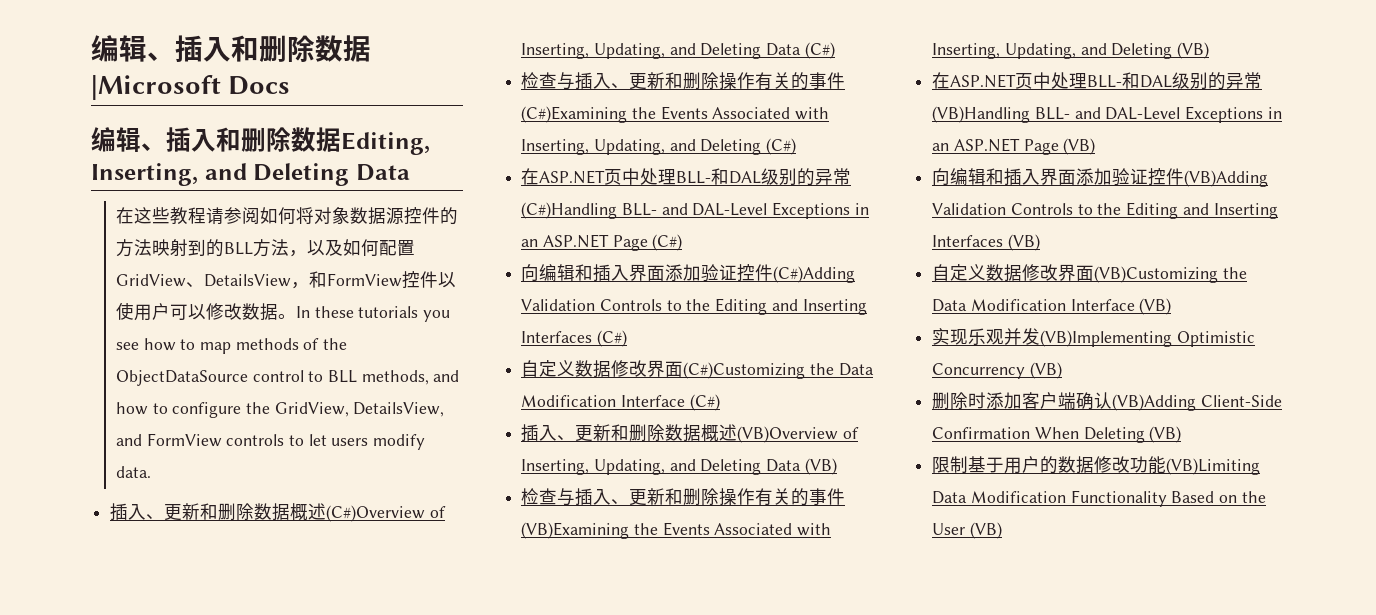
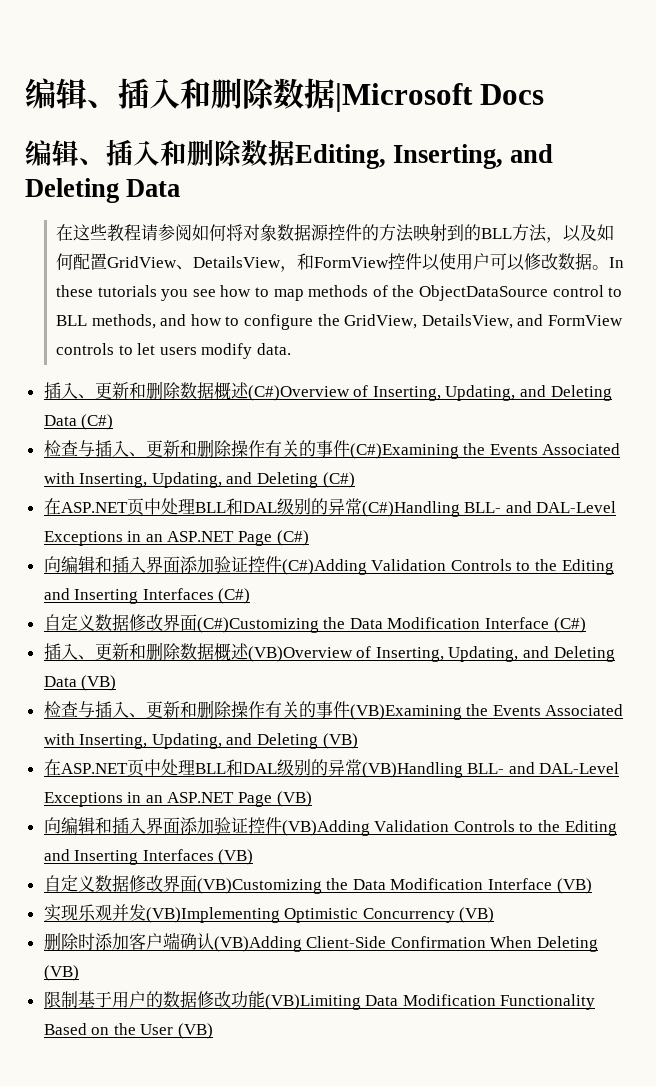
[676,171,712,184] BLL- -> [194,502,226,513] BLL
[1087,75,1123,88] BLL- -> [194,763,226,774] BLL

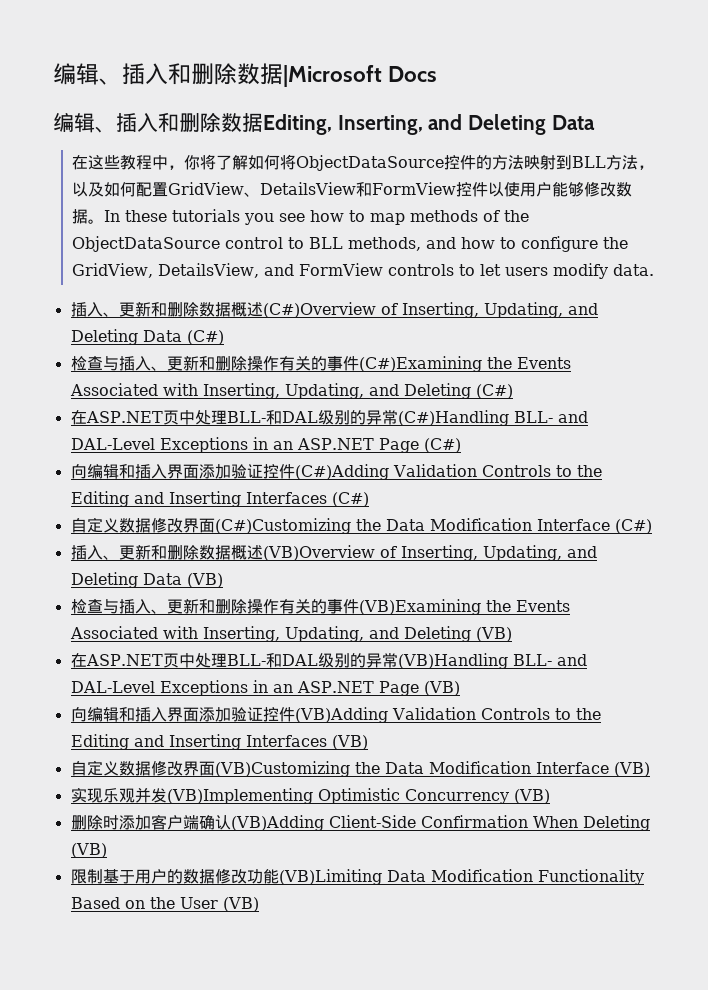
[141,224,330,241] 请参阅如何将对象数据源 -> [152,154,445,171] 中，你将了解如何将ObjectDataSource
[464,224,482,241] 的 -> (573, 162) none
[280,266,298,272] ， -> (357, 188) none
[490,253,526,271] 可以 -> [552,182,585,197] 能够
[194,502,226,513] BLL -> [226,411,266,423] BLL-
[194,763,226,774] BLL -> [226,654,266,666] BLL-

